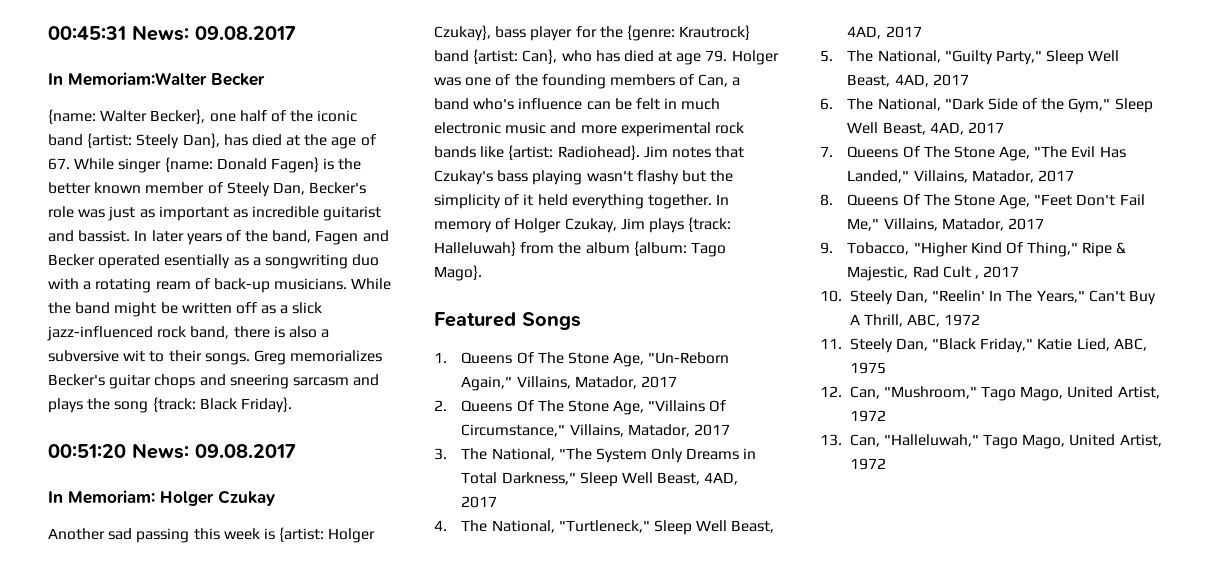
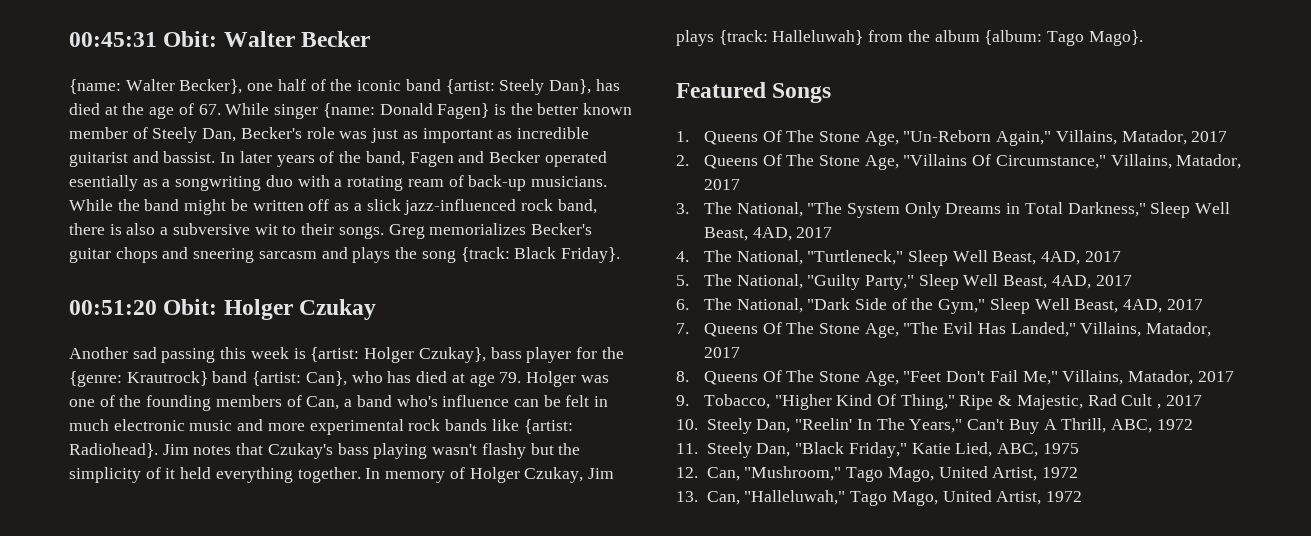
[132,25,296,41] [48,72,207,86] News: 09.08.2017 // In Memoriam:Walter -> [163,31,295,47] Obit: Walter
[132,443,296,459] [48,490,155,504] News: 09.08.2017 // In Memoriam: -> [163,299,218,315] Obit:

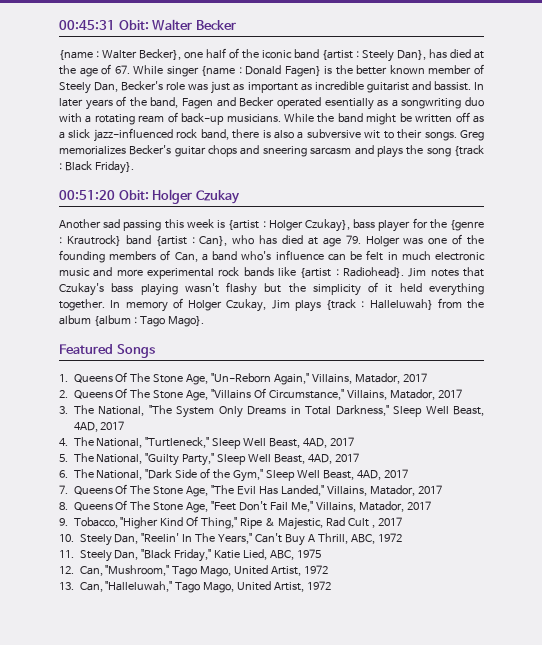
[69,79,121,94] {name: -> [59,50,99,60] {name :
[445,79,495,94] {artist: -> [322,50,359,60] {artist :
[322,103,375,118] {name: -> [201,66,242,76] {name :
[460,247,510,262] {track: -> [454,145,485,156] [59,163,62,170] {track :
[310,347,360,362] {artist: -> [228,220,266,230] {artist :
[69,371,302,387] {genre: Krautrock} band {artist: -> [450,220,485,231] [59,235,195,246] {genre : Krautrock} band {artist :
[523,419,573,434] {artist: -> [300,268,339,278] {artist :
[718,30,768,45] {track: -> [326,299,365,310] {track :
[984,30,1043,45] {album: -> [93,315,137,326] {album :

